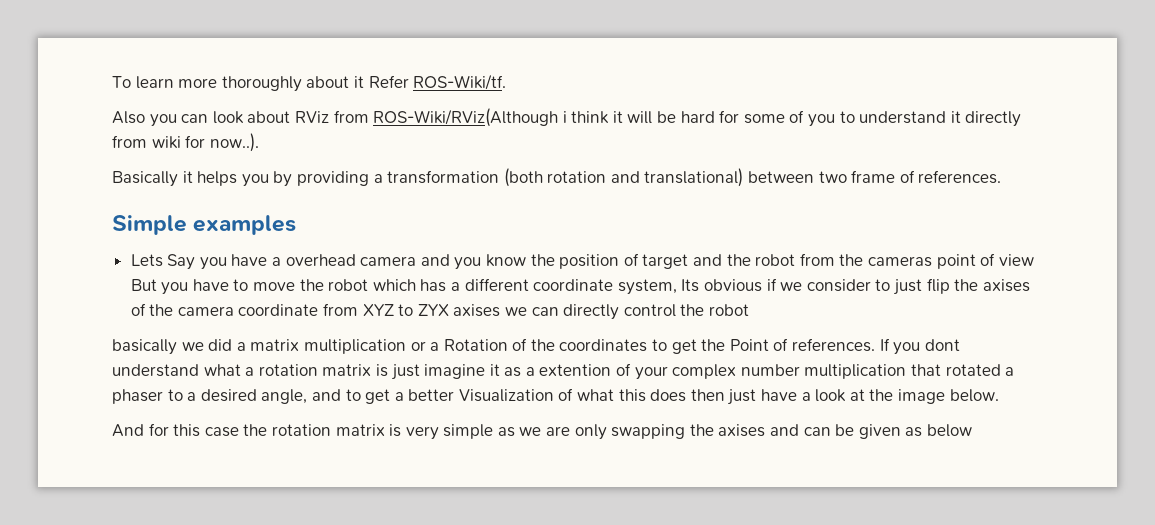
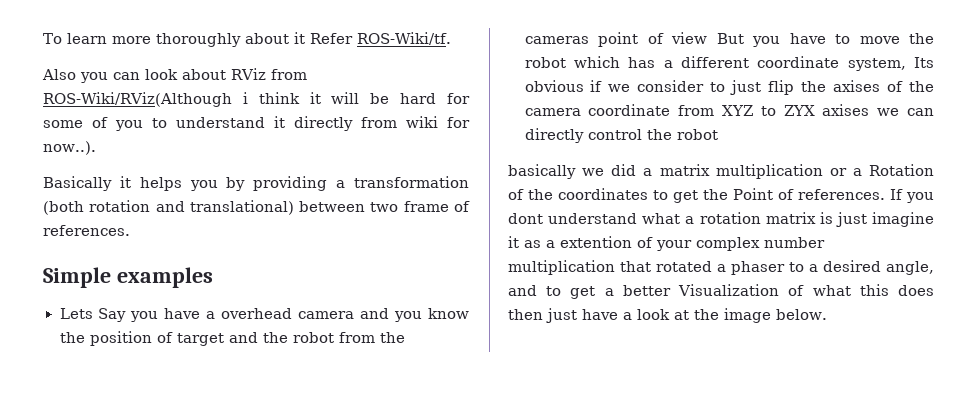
[112,423,972,440] // And for this case the rotation matrix is very simple as we are only swapping the axises and can be given as below -> (827, 314) none

